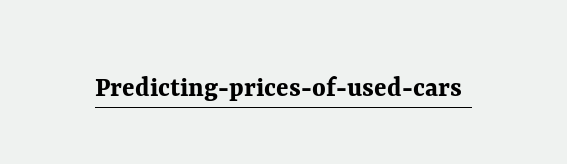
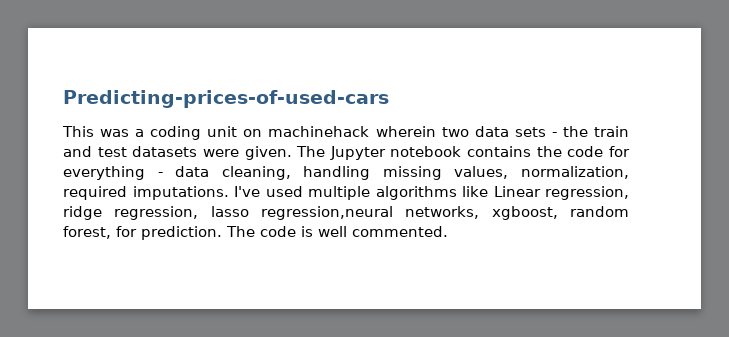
(462, 88) none -> [62,126,630,140] [63,146,630,160] [63,166,629,180] [63,186,629,200] [63,206,629,220] [63,226,448,240] // This was a coding unit on machinehack wherein two data sets - the train and test datasets were given. The Jupyter notebook contains the code for everything - data cleaning, handling missing values, normalization, required imputations. I've used multiple algorithms like Linear regression, ridge regression, lasso regression,neural networks, xgboost, random forest, for prediction. The code is well commented.

